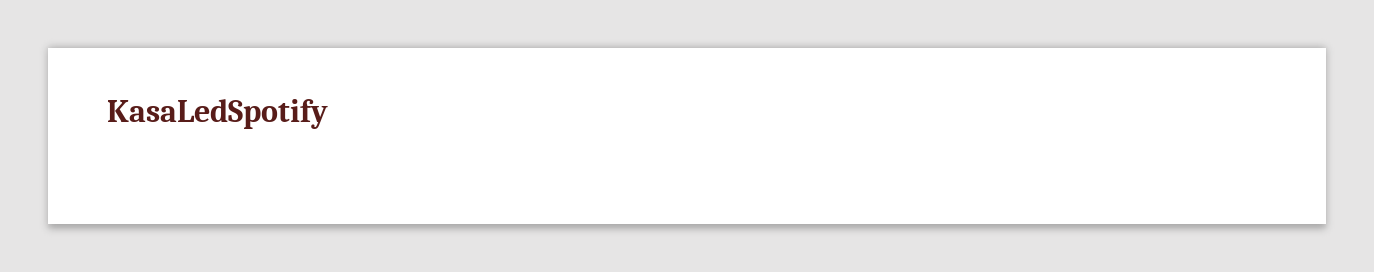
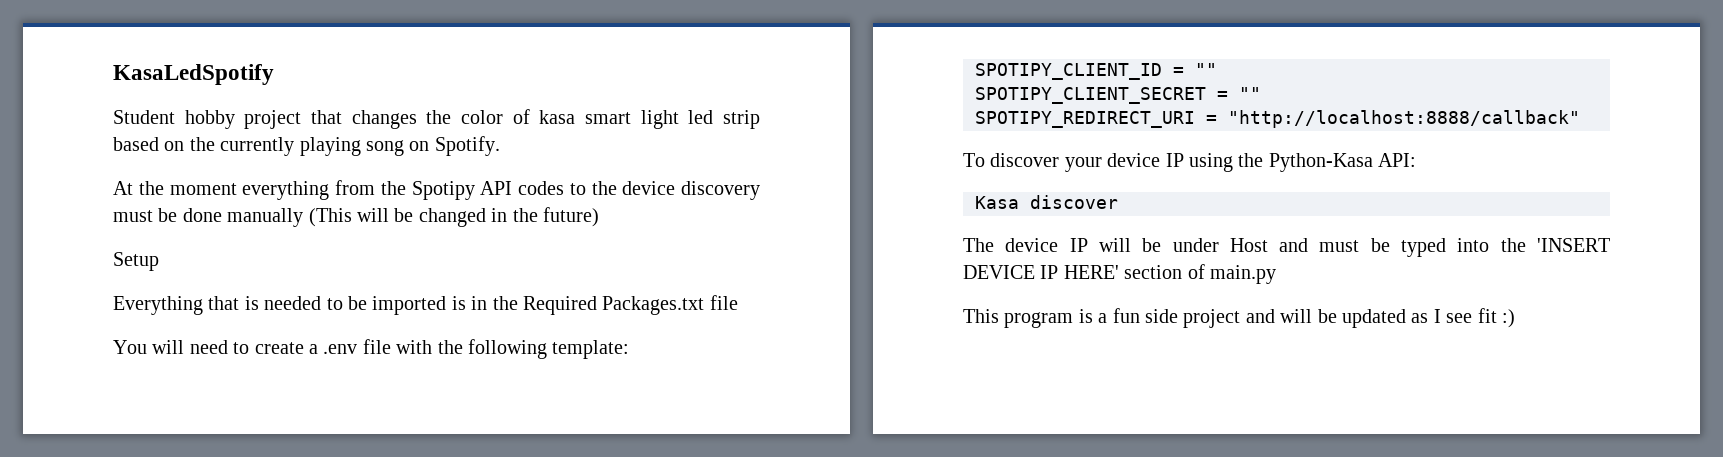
(328, 114) none -> [113,109,760,129] [113,136,500,156] [113,180,760,200] [113,207,599,227] [113,252,159,271] [113,295,738,315] [113,339,630,359] [975,63,1217,80] [975,87,1261,104] [975,110,1580,128] [963,153,1417,172] [975,195,1118,209] [963,238,1610,257] [963,264,1276,284] [963,308,1515,328] // Student hobby project that changes the color of kasa smart light led strip based on the currently playing song on Spotify. // At the moment everything from the Spotipy API codes to the device discovery must be done manually (This will be changed in the future) // Setup // Everything that is needed to be imported is in the Required Packages.txt file // You will need to create a .env file with the following template: // SPOTIPY_CLIENT_ID = "" // SPOTIPY_CLIENT_SECRET = "" // SPOTIPY_REDIRECT_URI = "http://localhost:8888/callback" // To discover your device IP using the Python-Kasa API: // Kasa discover // The device IP will be under Host and must be typed into the 'INSERT DEVICE IP HERE' section of main.py // This program is a fun side project and will be updated as I see fit :)

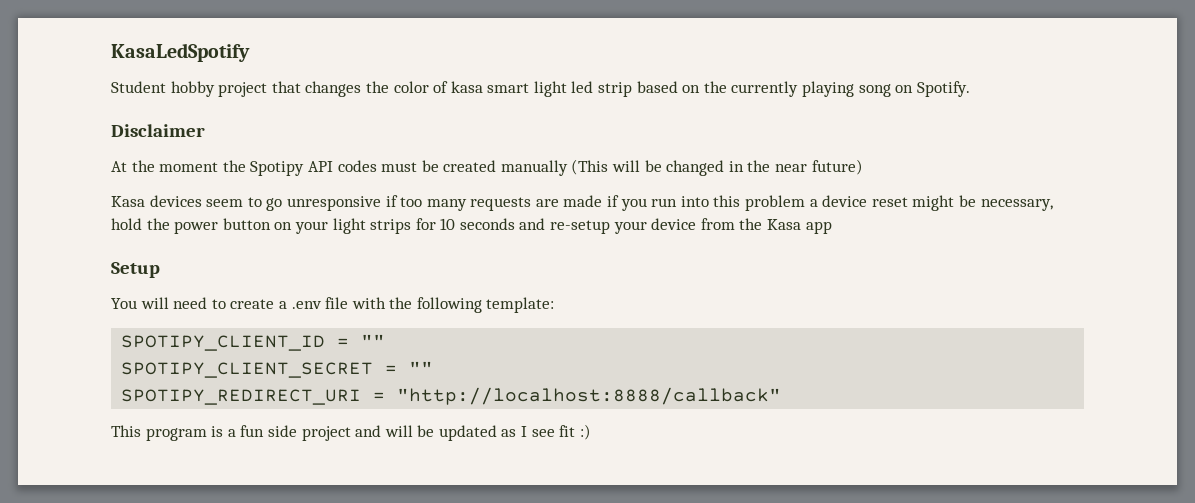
(500, 146) none -> [111,124,205,137] // Disclaimer
[242,180,375,200] everything from -> (219, 167) none
[569,181,760,200] [113,208,222,222] to the device discovery must be done -> [381,160,497,172] must be created
(538, 215) none -> [775,164,808,172] near
[113,252,159,271] [113,295,738,315] Setup // Everything that is needed to be imported is in the Required Packages.txt file -> [111,195,1053,211] [111,218,832,234] [111,262,160,278] Kasa devices seem to go unresponsive if too many requests are made if you run into this problem a device reset might be necessary, hold the power button on your light strips for 10 seconds and re-setup your device from the Kasa app // Setup
[963,153,1417,172] [975,195,1118,209] [963,238,1610,257] [963,264,1276,284] // To discover your device IP using the Python-Kasa API: // Kasa discover // The device IP will be under Host and must be typed into the 'INSERT DEVICE IP HERE' section of main.py -> (782, 396) none

